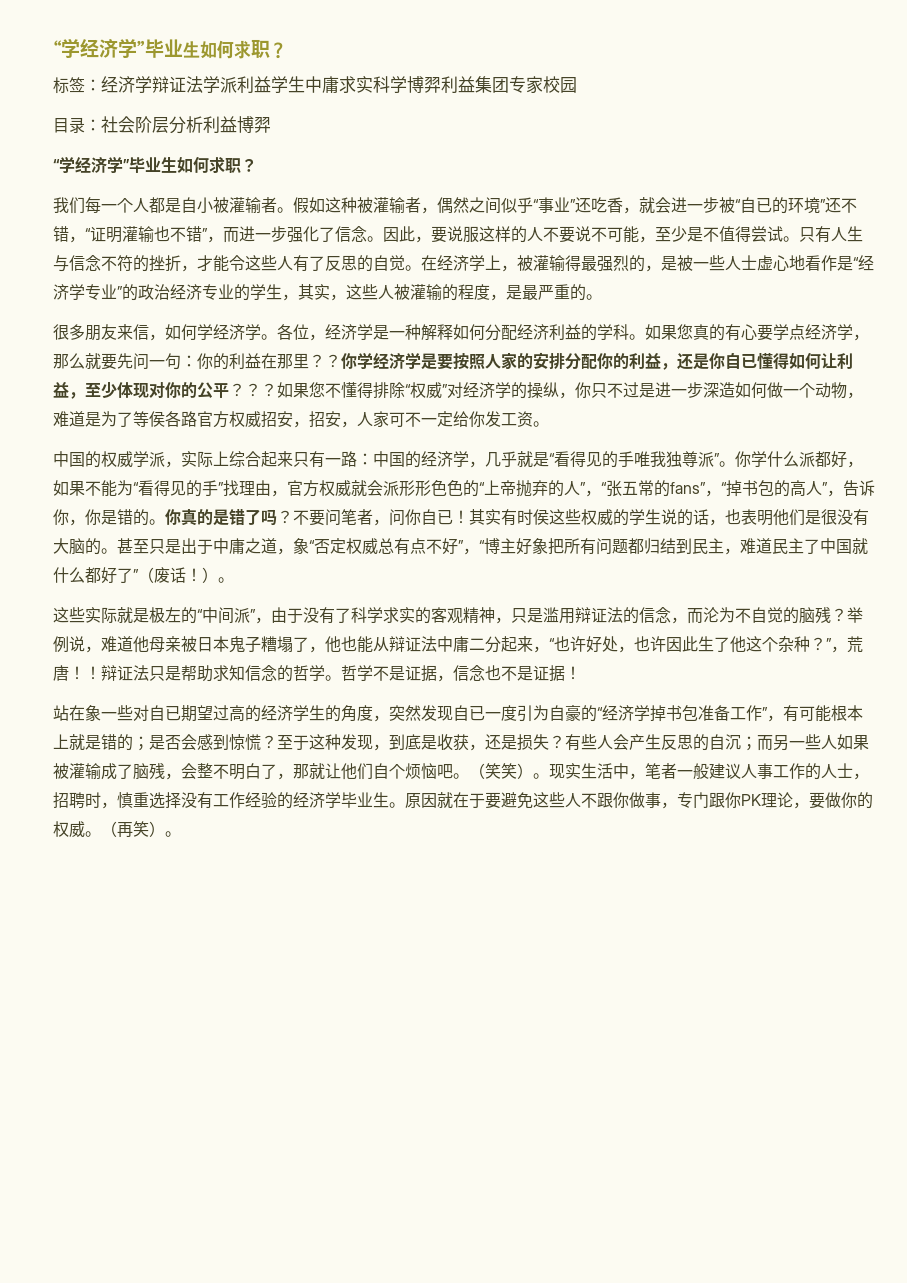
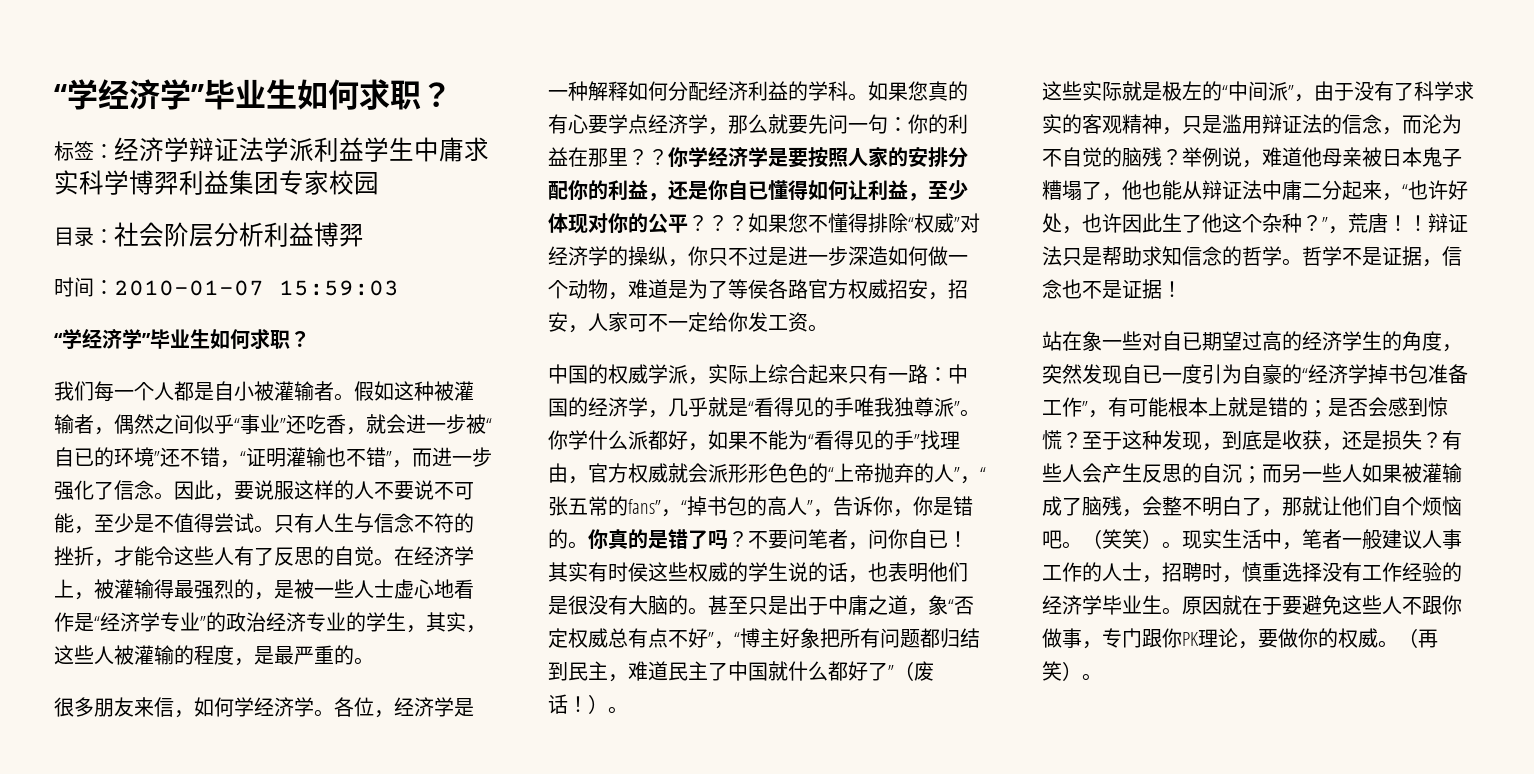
(271, 125) none -> [54,277,399,297] // 时间：2010-01-07 15:59:03

